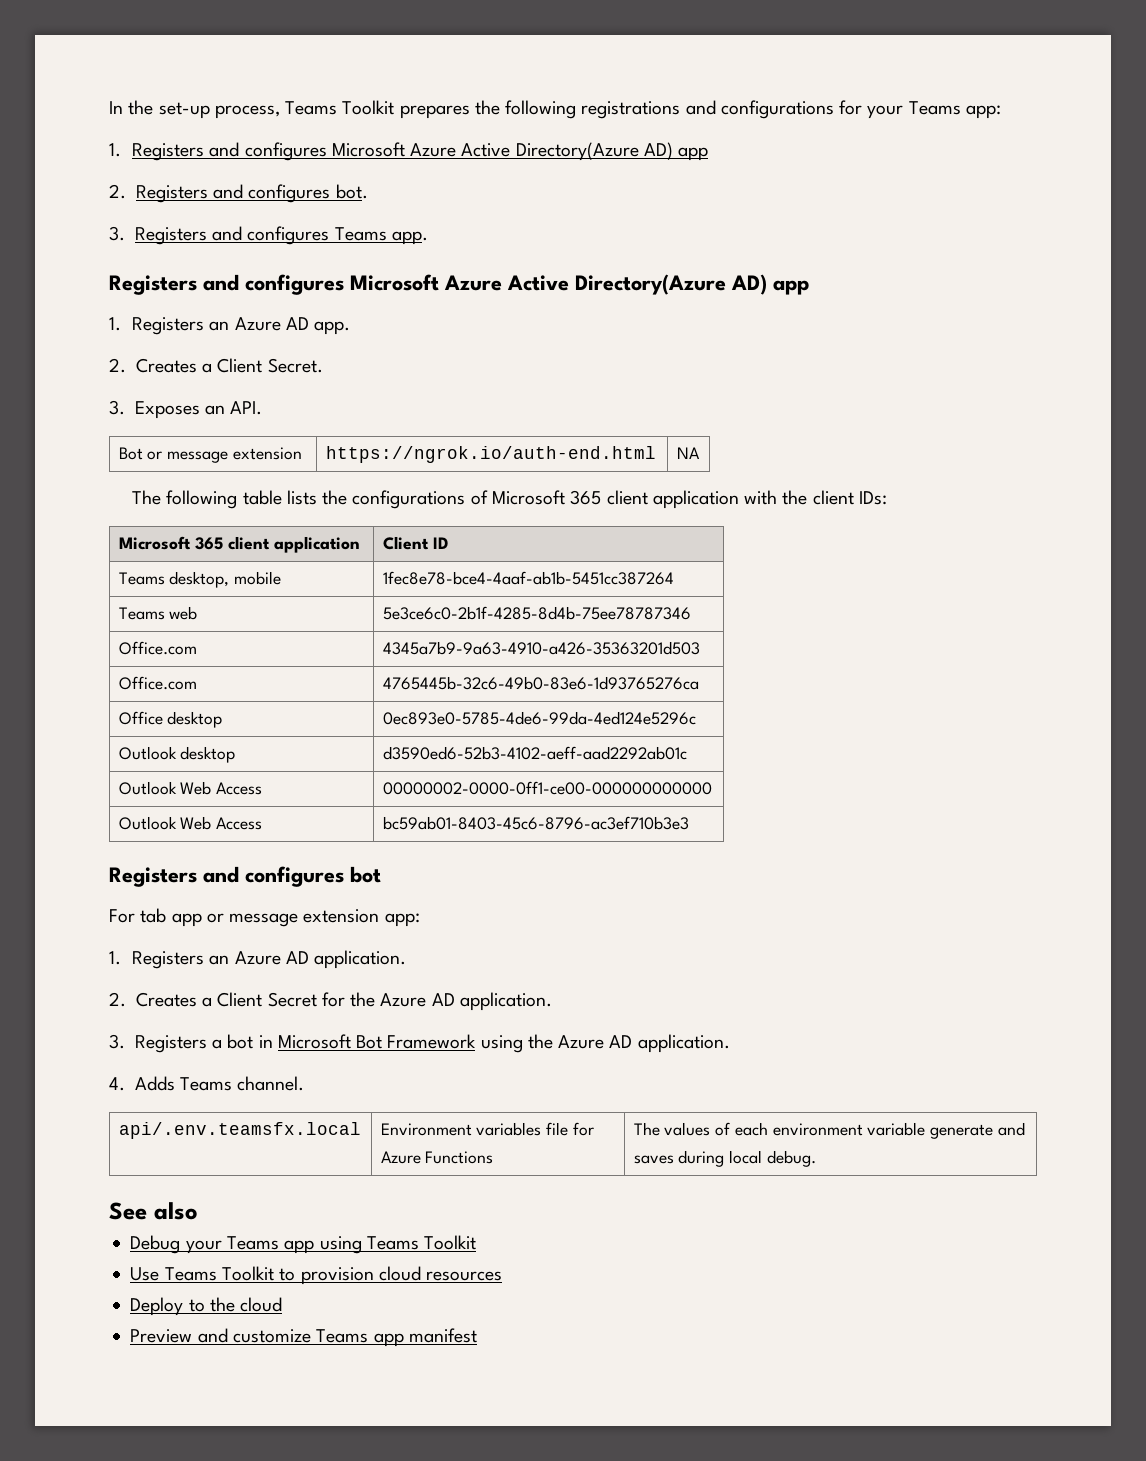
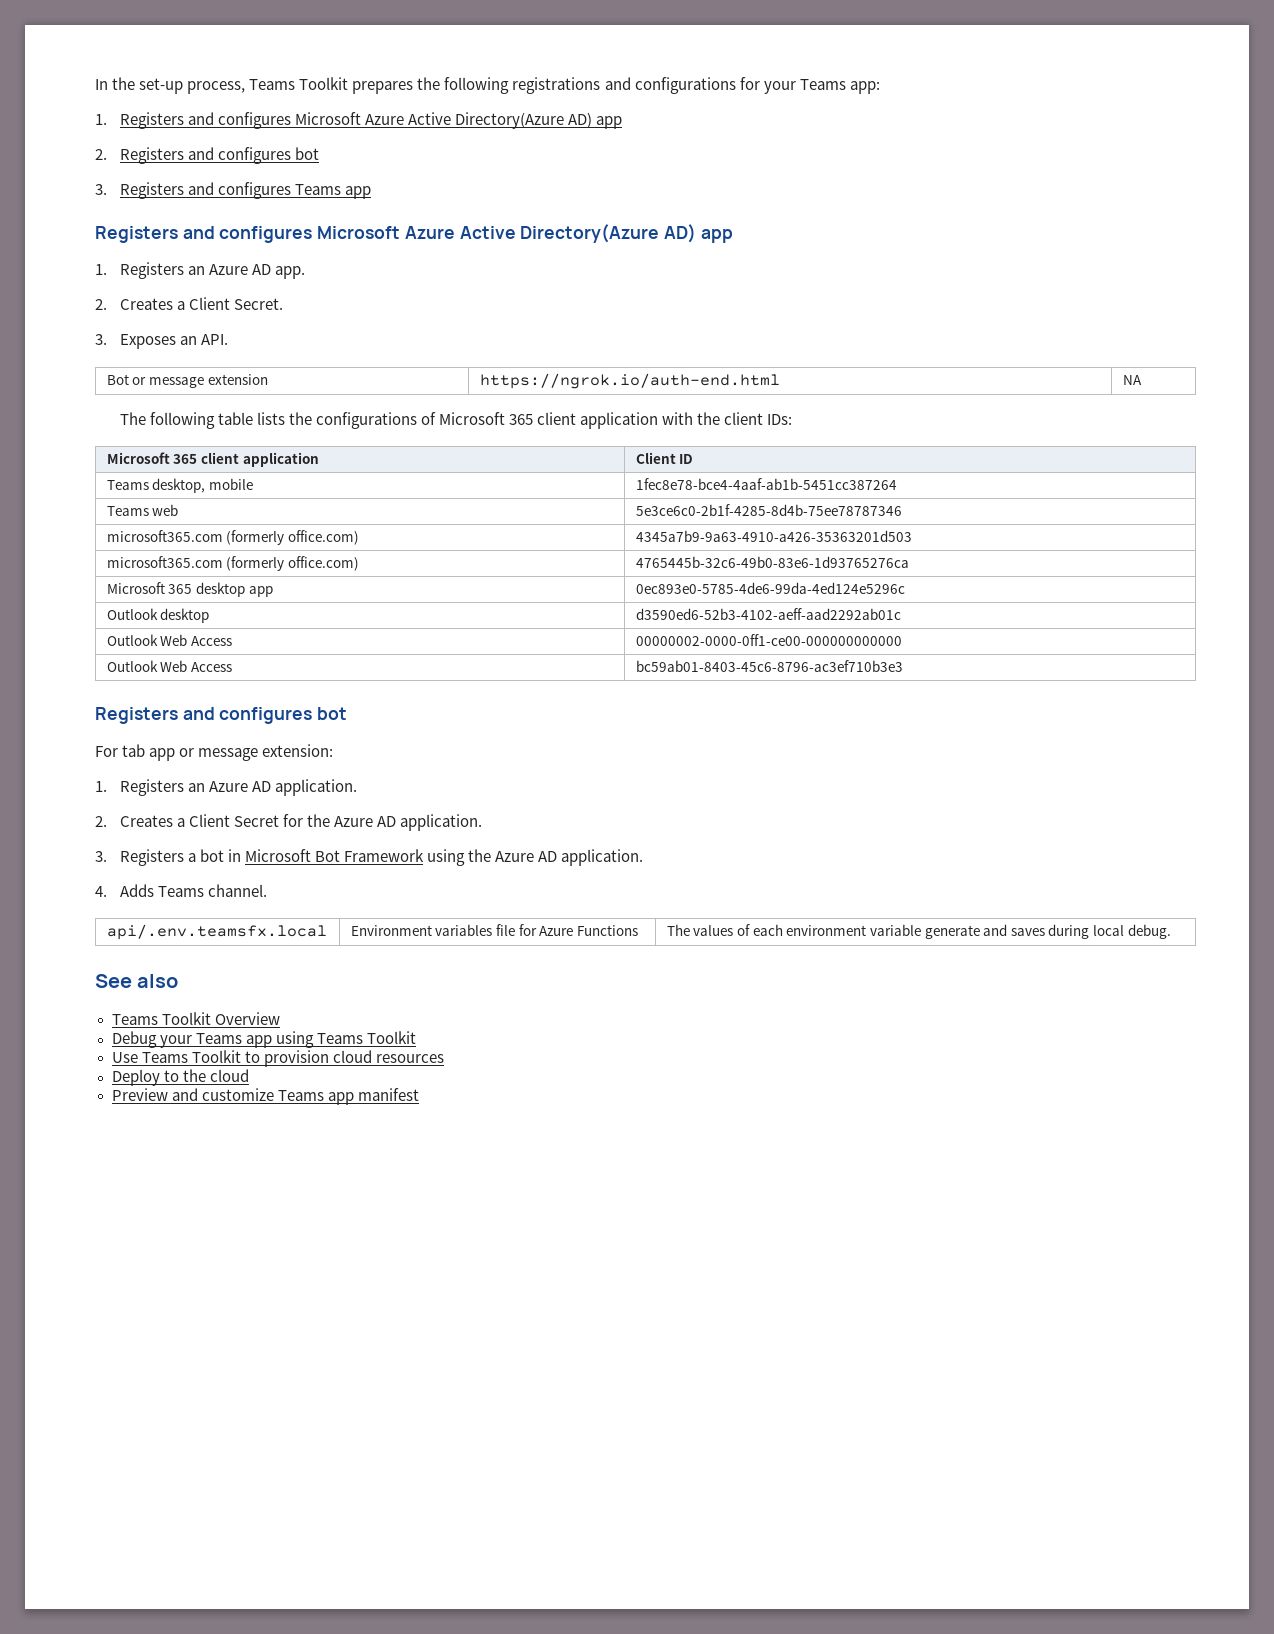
[335,184,368,199] bot. -> [294,147,319,160] bot
[391,231,428,245] app. -> [344,186,371,199] app
[118,641,197,655] [382,641,700,655] [118,676,197,690] Office.com | 4345a7b9-9a63-4910-a426-35363201d503 // Office.com -> [106,530,359,545] [635,530,912,542] [106,556,359,571] microsoft365.com (formerly office.com) | 4345a7b9-9a63-4910-a426-35363201d503 // microsoft365.com (formerly office.com)
[118,711,223,728] Office desktop -> [106,582,273,597] Microsoft 365 desktop app
[303,909,420,927] extension app: -> [262,744,334,757] extension:
(198, 1211) none -> [111,1012,280,1025] // Teams Toolkit Overview

